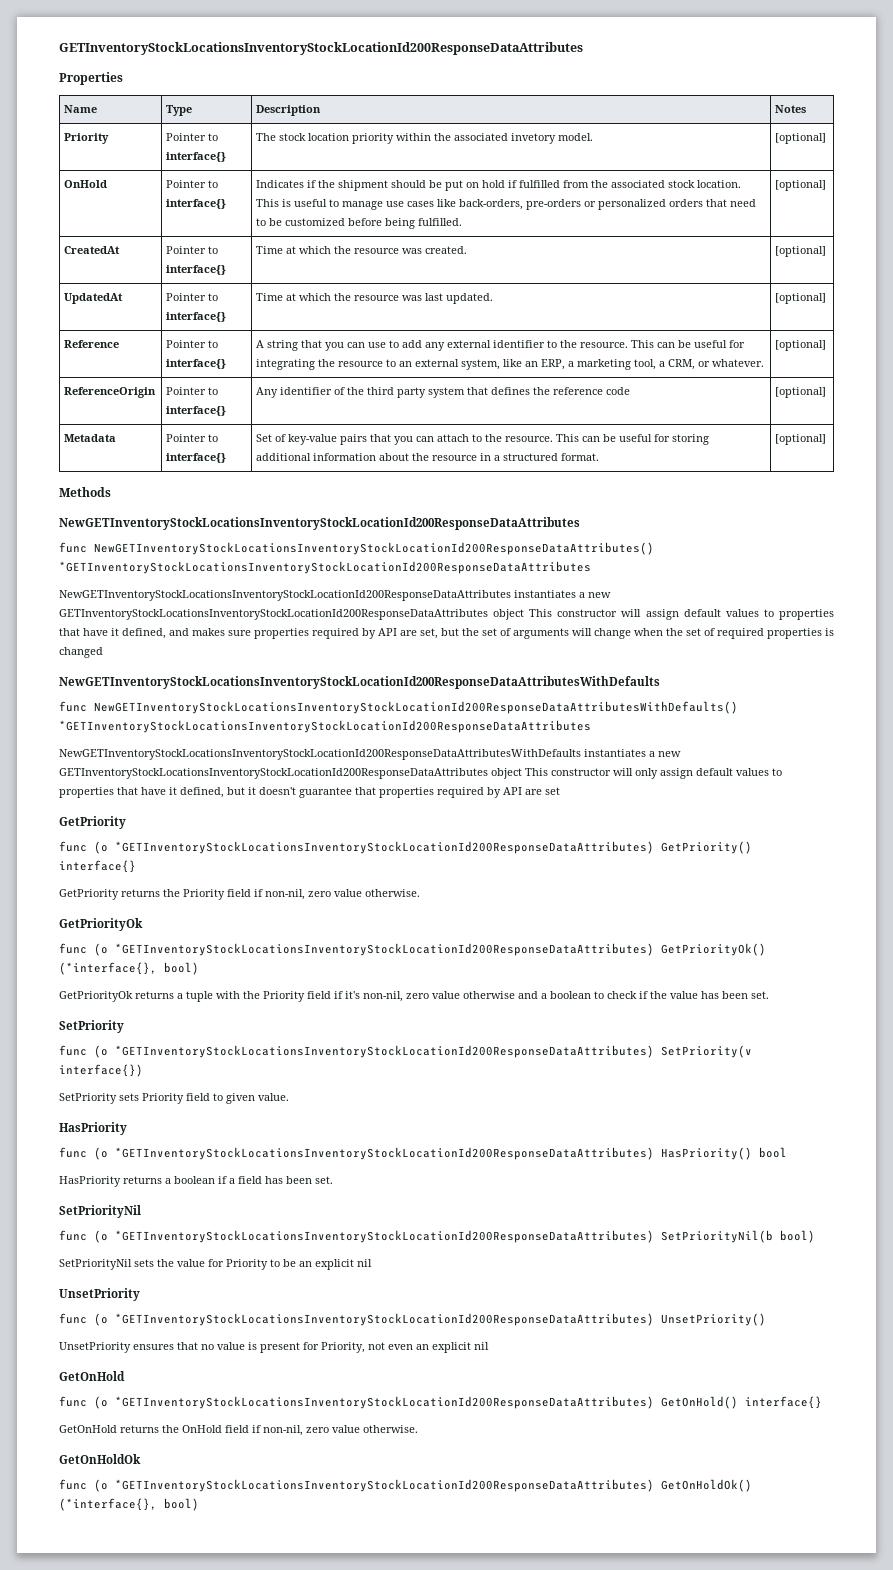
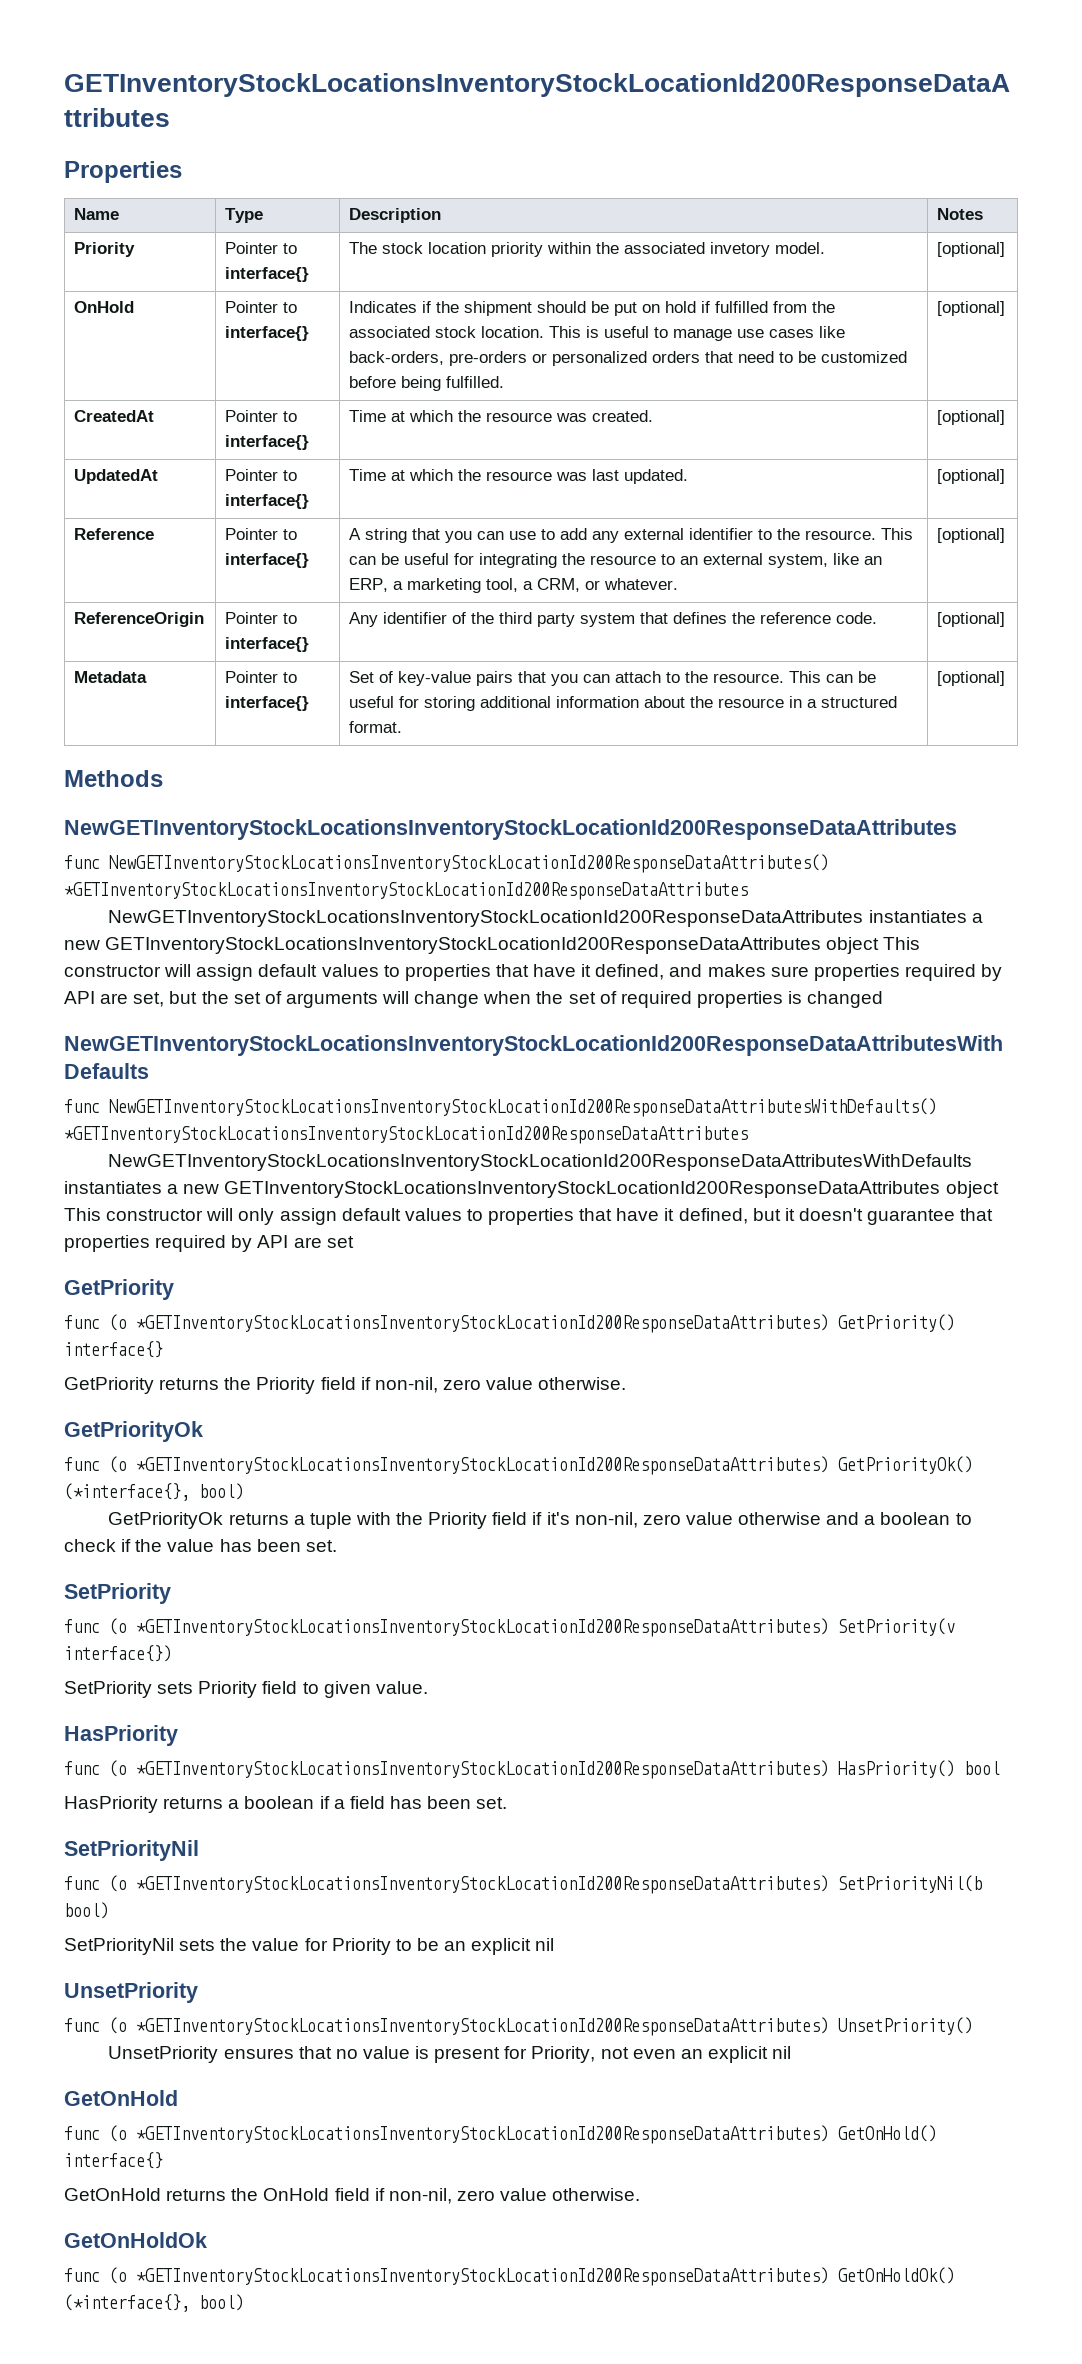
[606,387,631,395] code -> [836,612,878,624] code.

